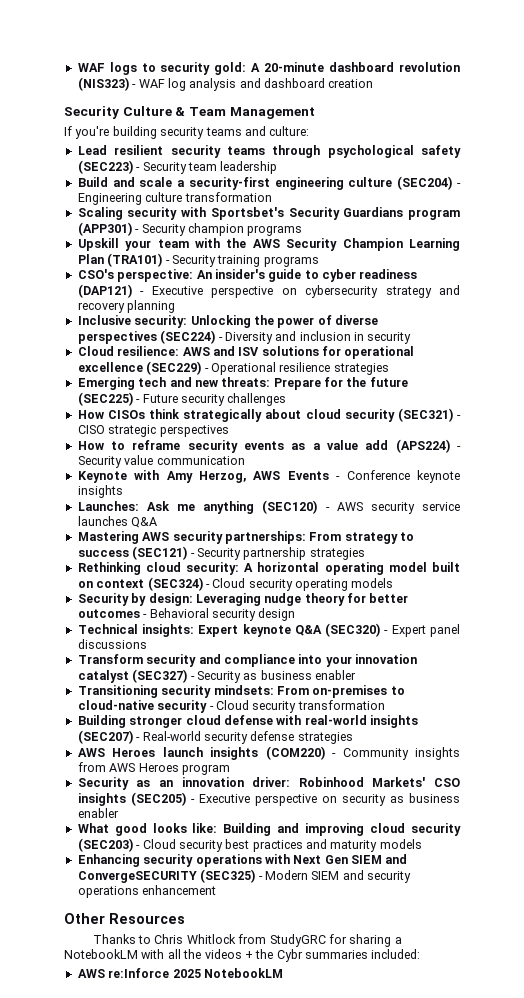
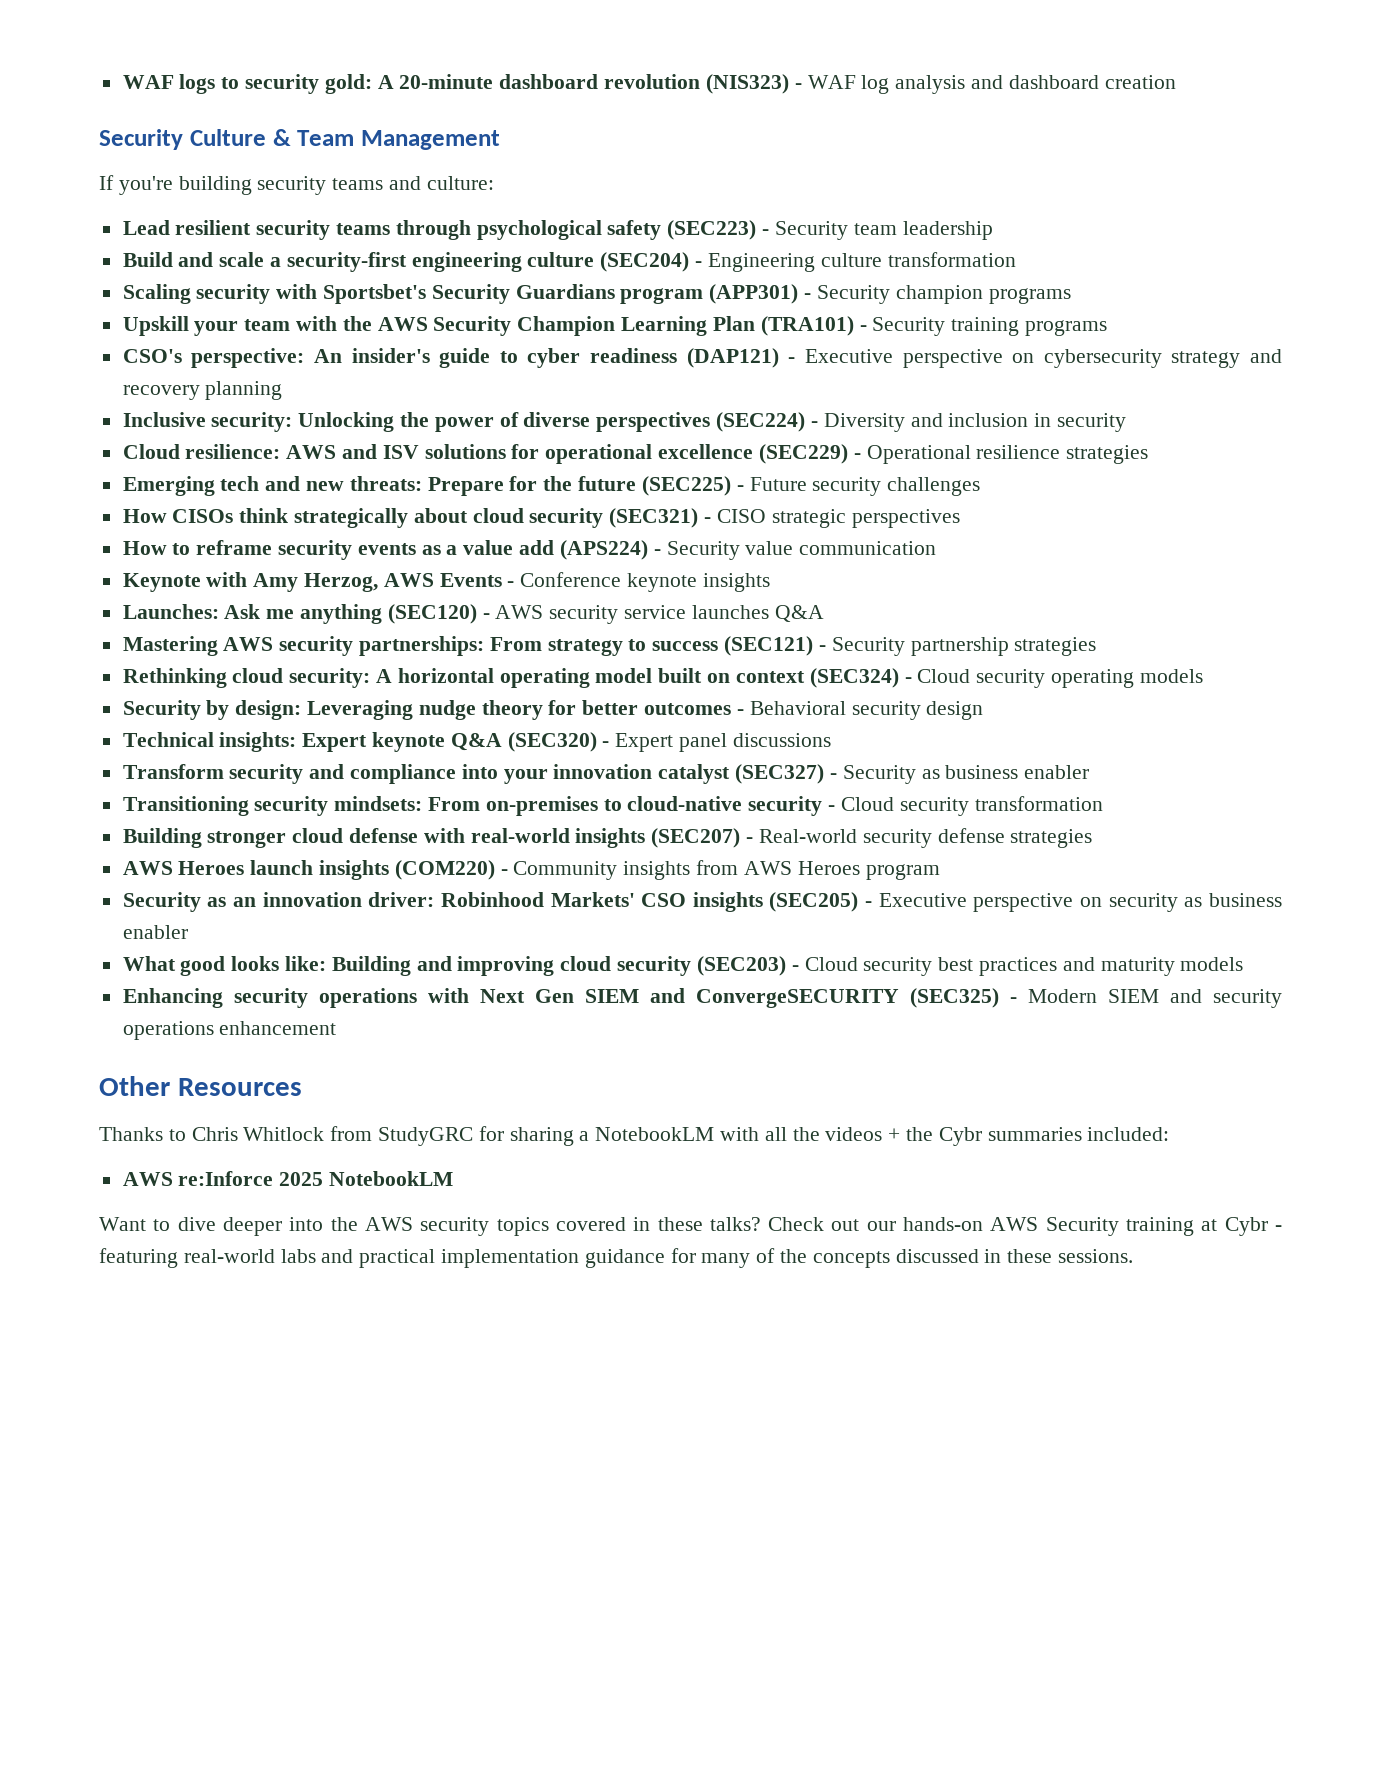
(283, 973) none -> [99,1217,1283,1236] [99,1248,1134,1268] // Want to dive deeper into the AWS security topics covered in these talks? Check out our hands-on AWS Security training at Cybr - featuring real-world labs and practical implementation guidance for many of the concepts discussed in these sessions.

